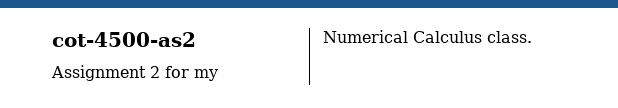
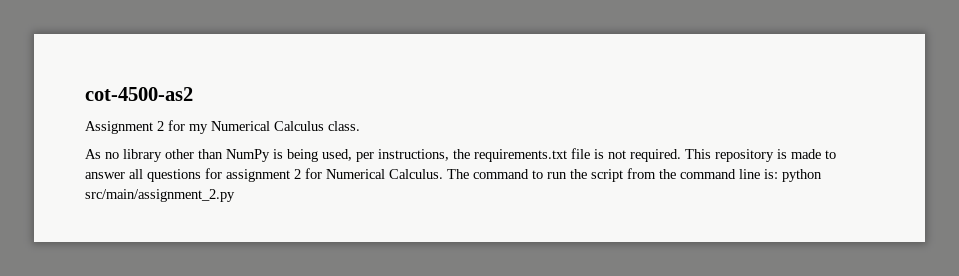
(532, 37) none -> [85,148,836,162] [85,168,822,182] [85,189,235,202] // As no library other than NumPy is being used, per instructions, the requirements.txt file is not required. This repository is made to answer all questions for assignment 2 for Numerical Calculus. The command to run the script from the command line is: python src/main/assignment_2.py

